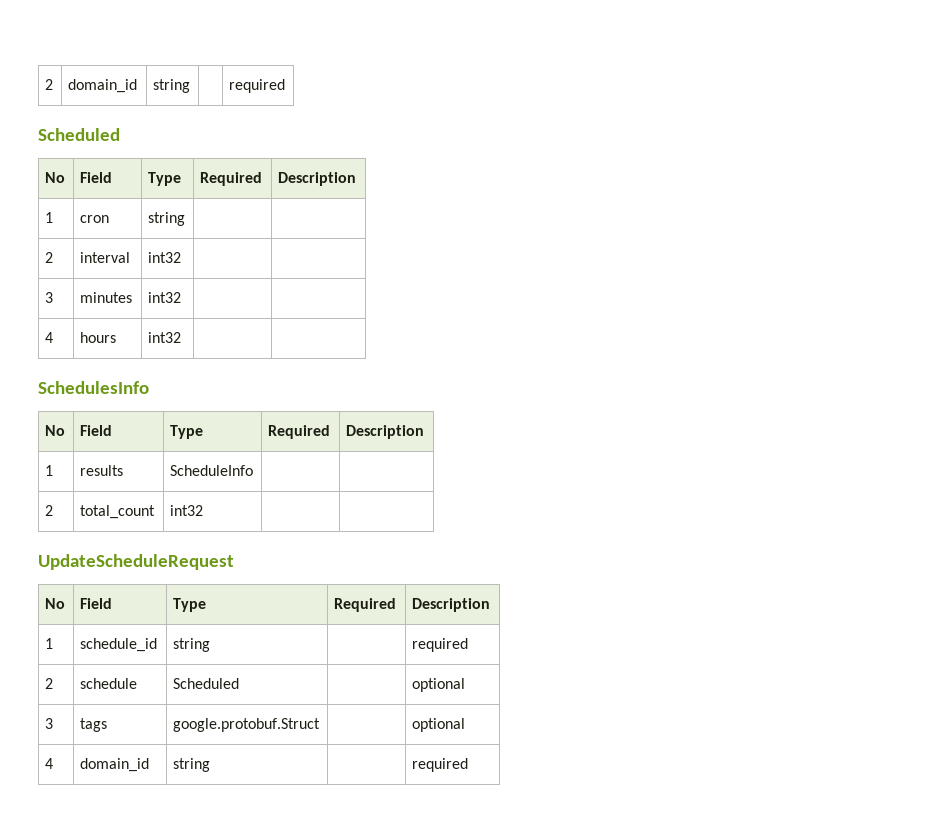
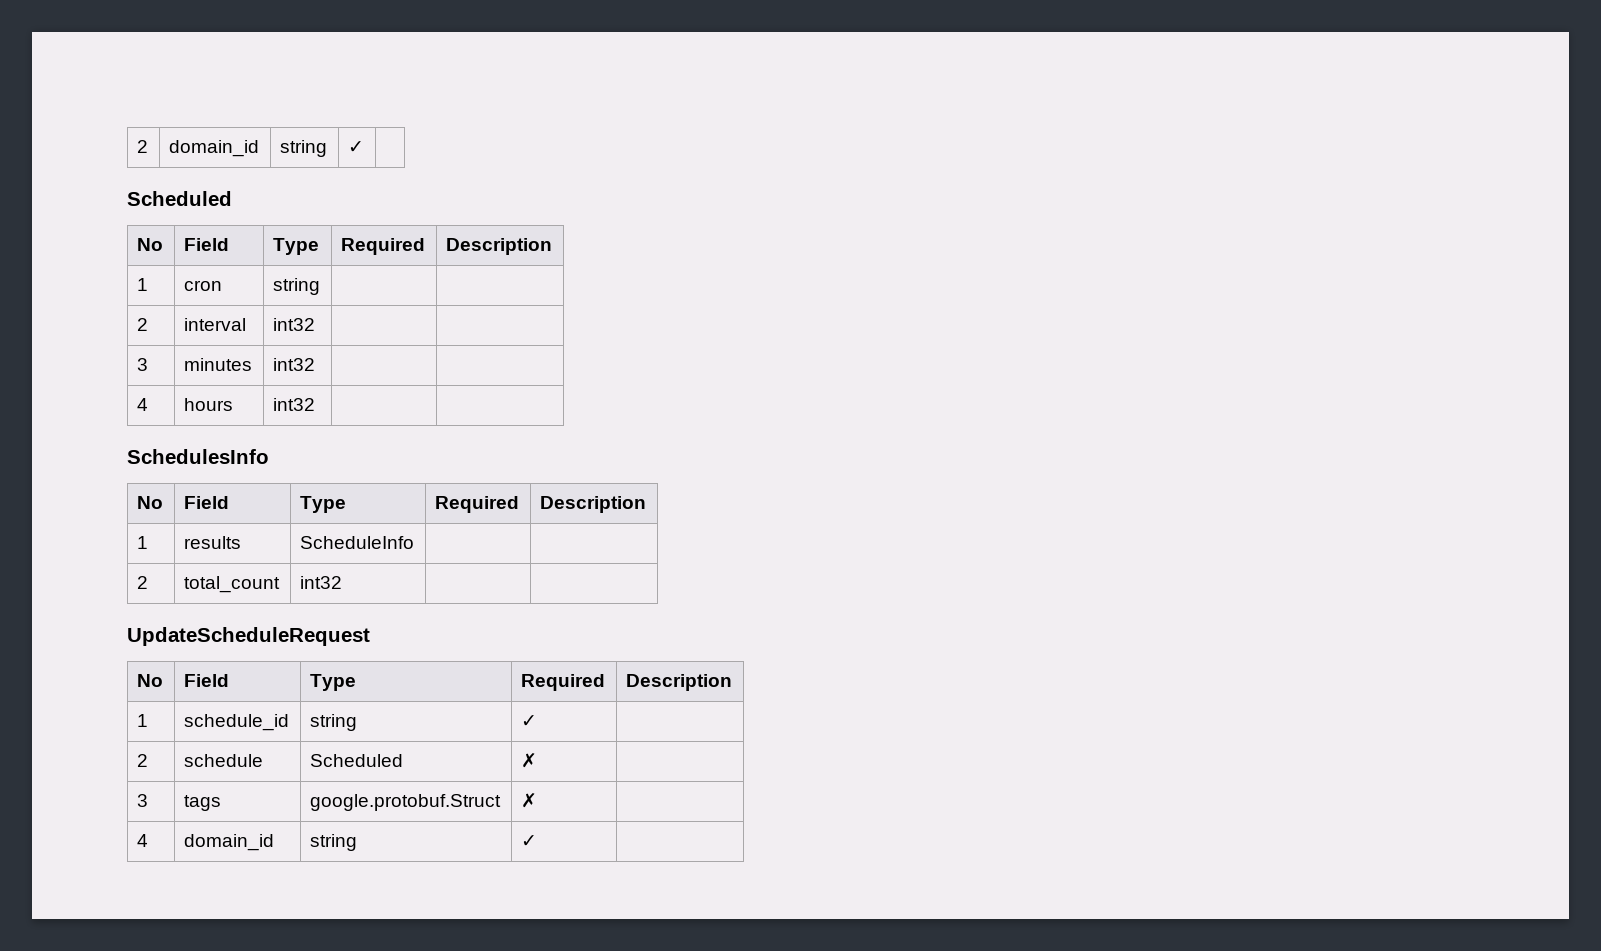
[229,79,286,93] | required -> [348,141,365,153] ✓ |
[412,638,469,652] | required -> [521,715,538,727] ✓ |
[412,678,466,692] | optional -> [521,753,538,768] ✗ |
[412,718,466,732] | optional -> [521,793,538,808] ✗ |
[412,758,469,772] | required -> [521,835,538,847] ✓ |

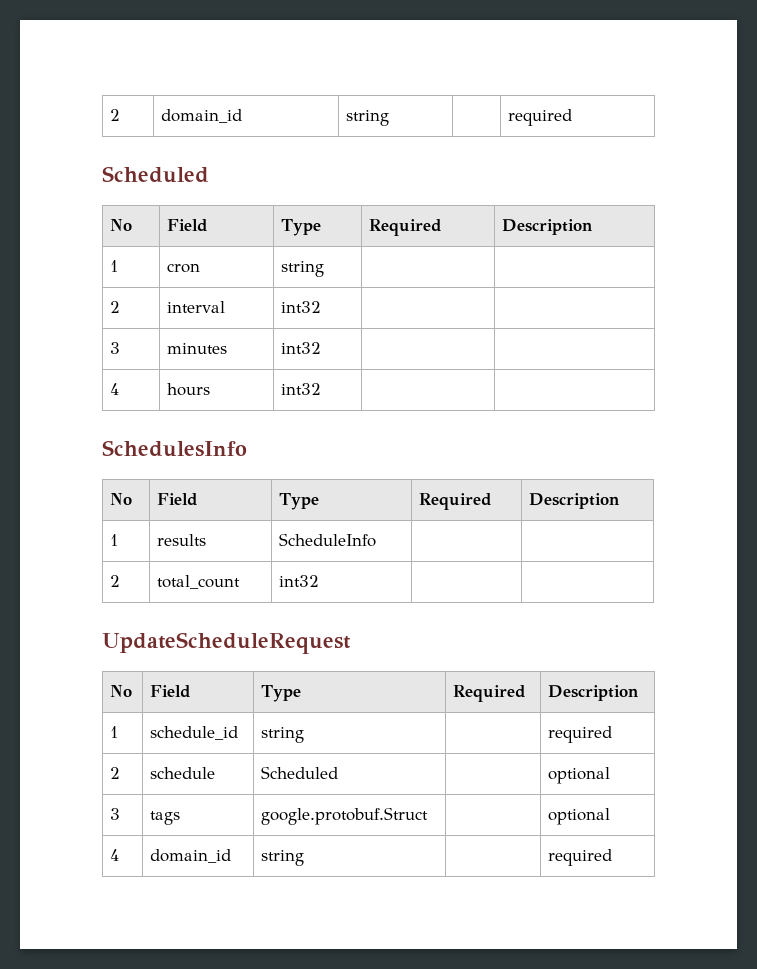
[348,141,365,153] ✓ | -> [507,109,572,126] | required
[521,715,538,727] ✓ | -> [547,726,612,743] | required
[521,753,538,768] ✗ | -> [547,767,610,784] | optional
[521,793,538,808] ✗ | -> [547,808,610,825] | optional
[521,835,538,847] ✓ | -> [547,849,612,866] | required

